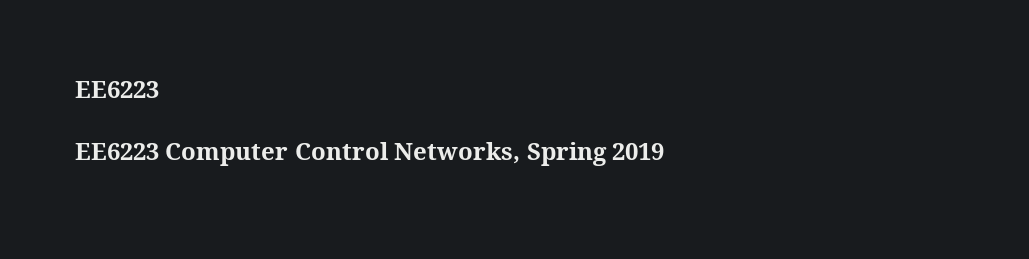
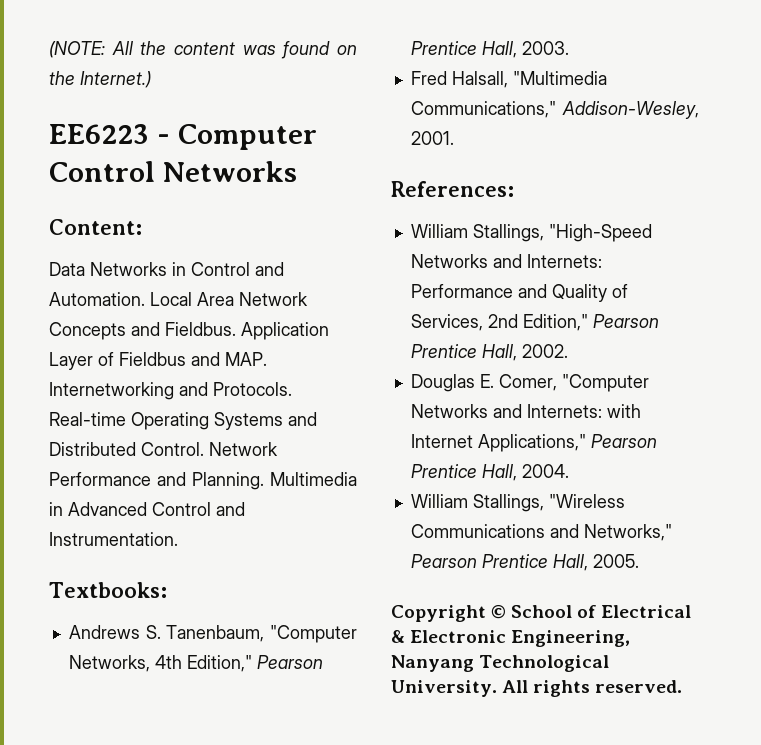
[75,81,159,98] [75,143,159,160] EE6223 // EE6223 -> [49,41,357,59] [49,71,151,88] [49,124,170,144] (NOTE: All the content was found on the Internet.) // EE6223 -
[394,142,665,166] Networks, Spring 2019 -> [162,161,297,182] [49,219,142,235] [49,262,284,276] [49,292,308,306] [49,322,329,340] [49,352,267,370] [49,382,292,400] [49,412,317,430] [49,442,278,456] [49,472,357,490] [49,502,245,516] [49,532,178,546] [49,582,167,598] [68,625,357,643] [68,655,323,672] [410,41,569,58] [410,71,607,88] [410,101,699,119] [410,131,454,145] [391,181,514,197] [410,224,652,242] [410,254,602,268] [410,284,628,302] [410,314,659,331] [410,344,568,361] [410,374,649,392] [410,404,641,418] [410,434,657,452] [410,464,569,481] [410,494,625,512] [410,524,672,541] [410,554,639,571] [391,604,691,622] [391,630,631,647] [391,655,610,672] [391,680,683,697] Networks // Content: // Data Networks in Control and Automation. Local Area Network Concepts and Fieldbus. Application Layer of Fieldbus and MAP. Internetworking and Protocols. Real-time Operating Systems and Distributed Control. Network Performance and Planning. Multimedia in Advanced Control and Instrumentation. // Textbooks: // Andrews S. Tanenbaum, "Computer Networks, 4th Edition," Pearson Prentice Hall, 2003. // Fred Halsall, "Multimedia Communications," Addison-Wesley, 2001. // References: // William Stallings, "High-Speed Networks and Internets: Performance and Quality of Services, 2nd Edition," Pearson Prentice Hall, 2002. // Douglas E. Comer, "Computer Networks and Internets: with Internet Applications," Pearson Prentice Hall, 2004. // William Stallings, "Wireless Communications and Networks," Pearson Prentice Hall, 2005. // Copyright © School of Electrical & Electronic Engineering, Nanyang Technological University. All rights reserved.

